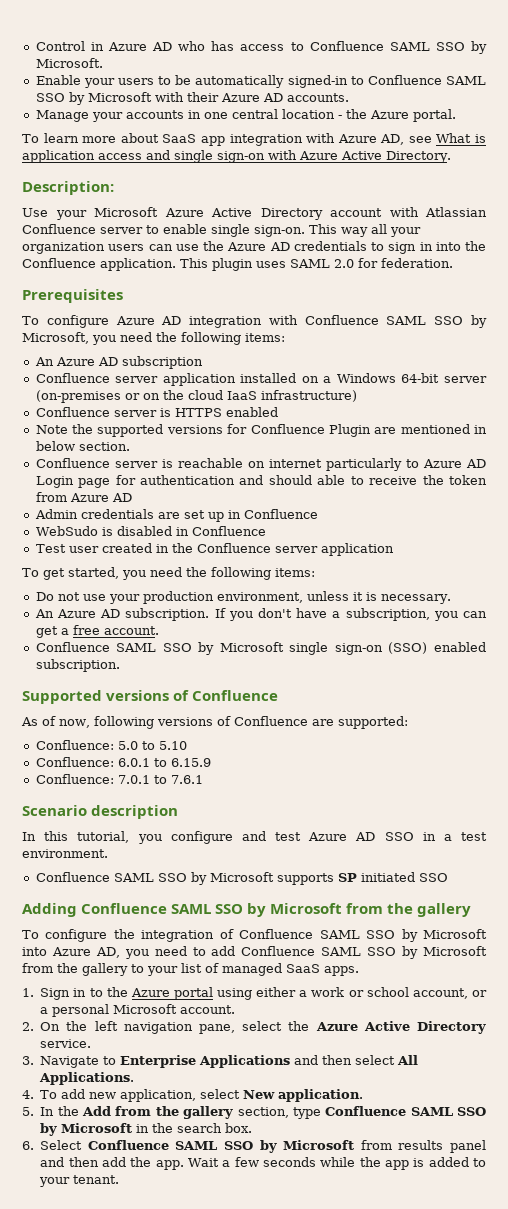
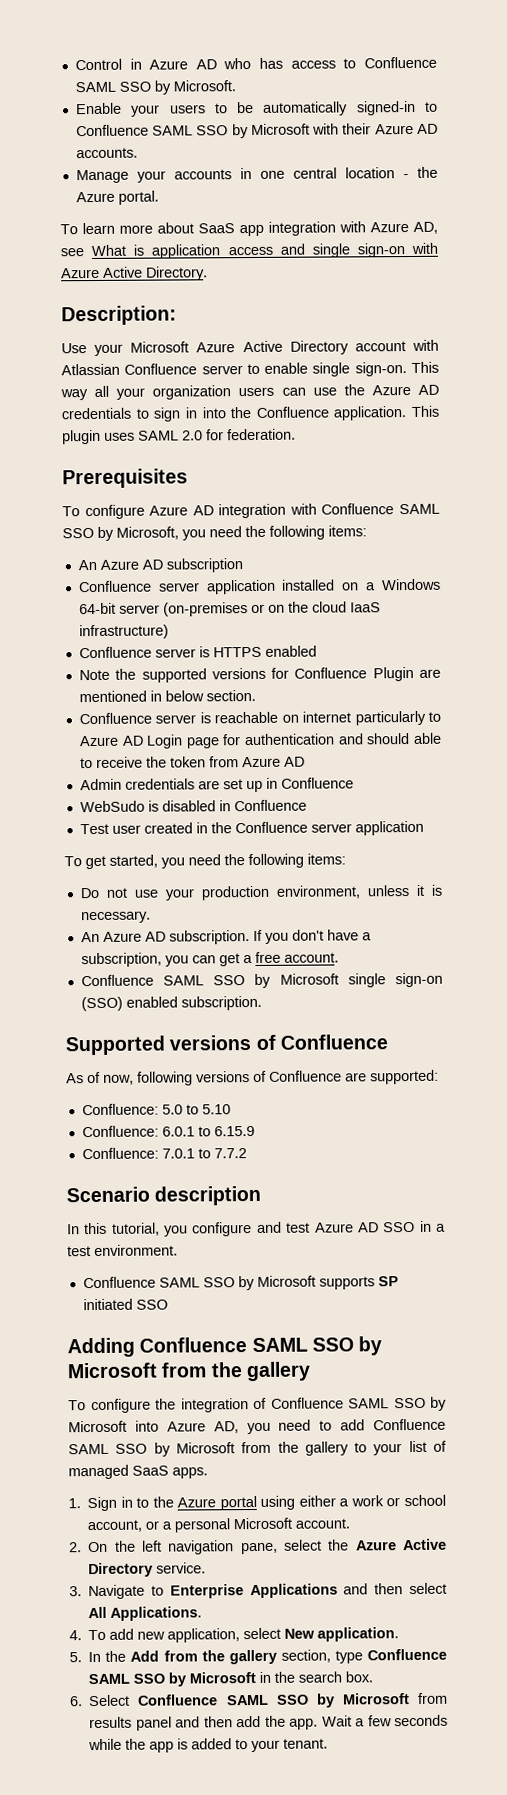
[170,775,203,784] 7.6.1 -> [213,1148,247,1159] 7.7.2

